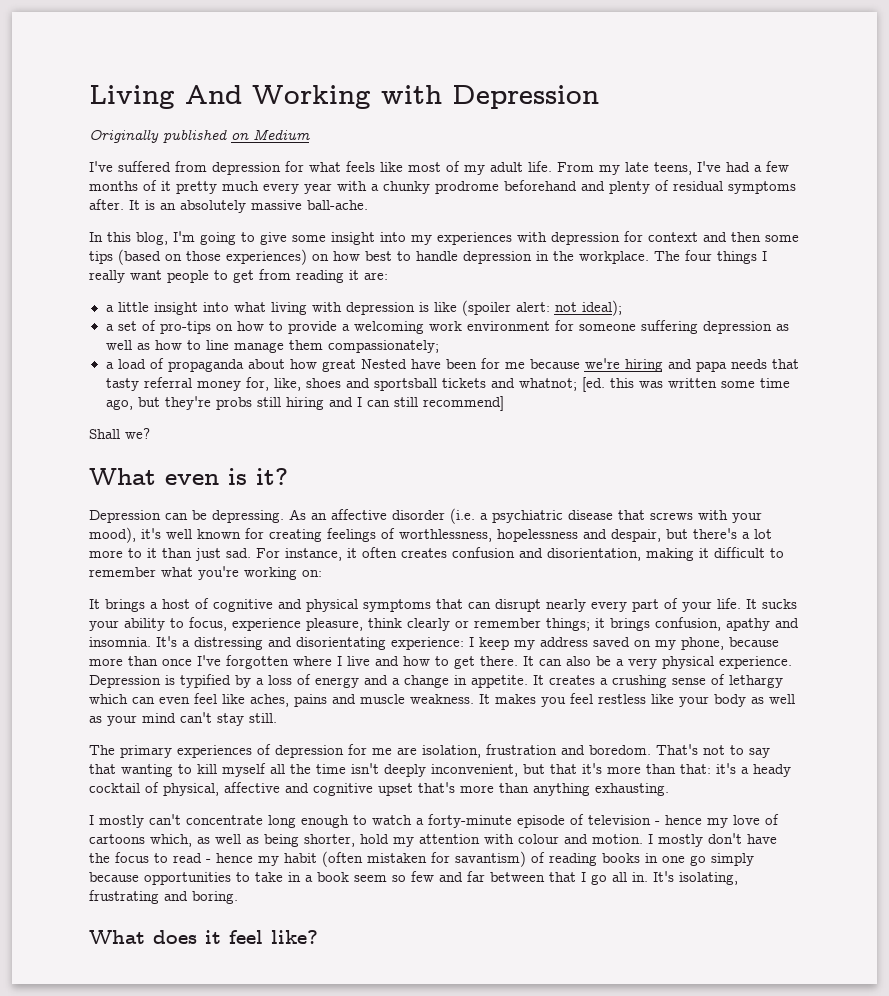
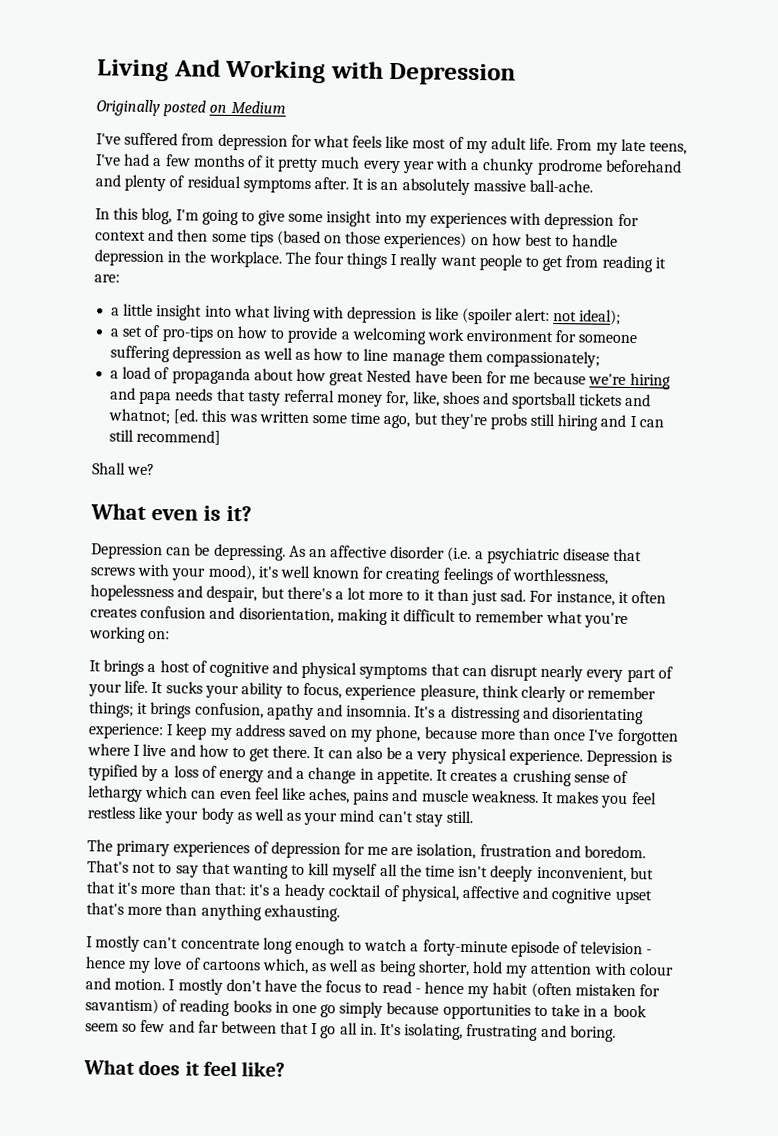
[163,129,227,143] published -> [163,100,207,117] posted

